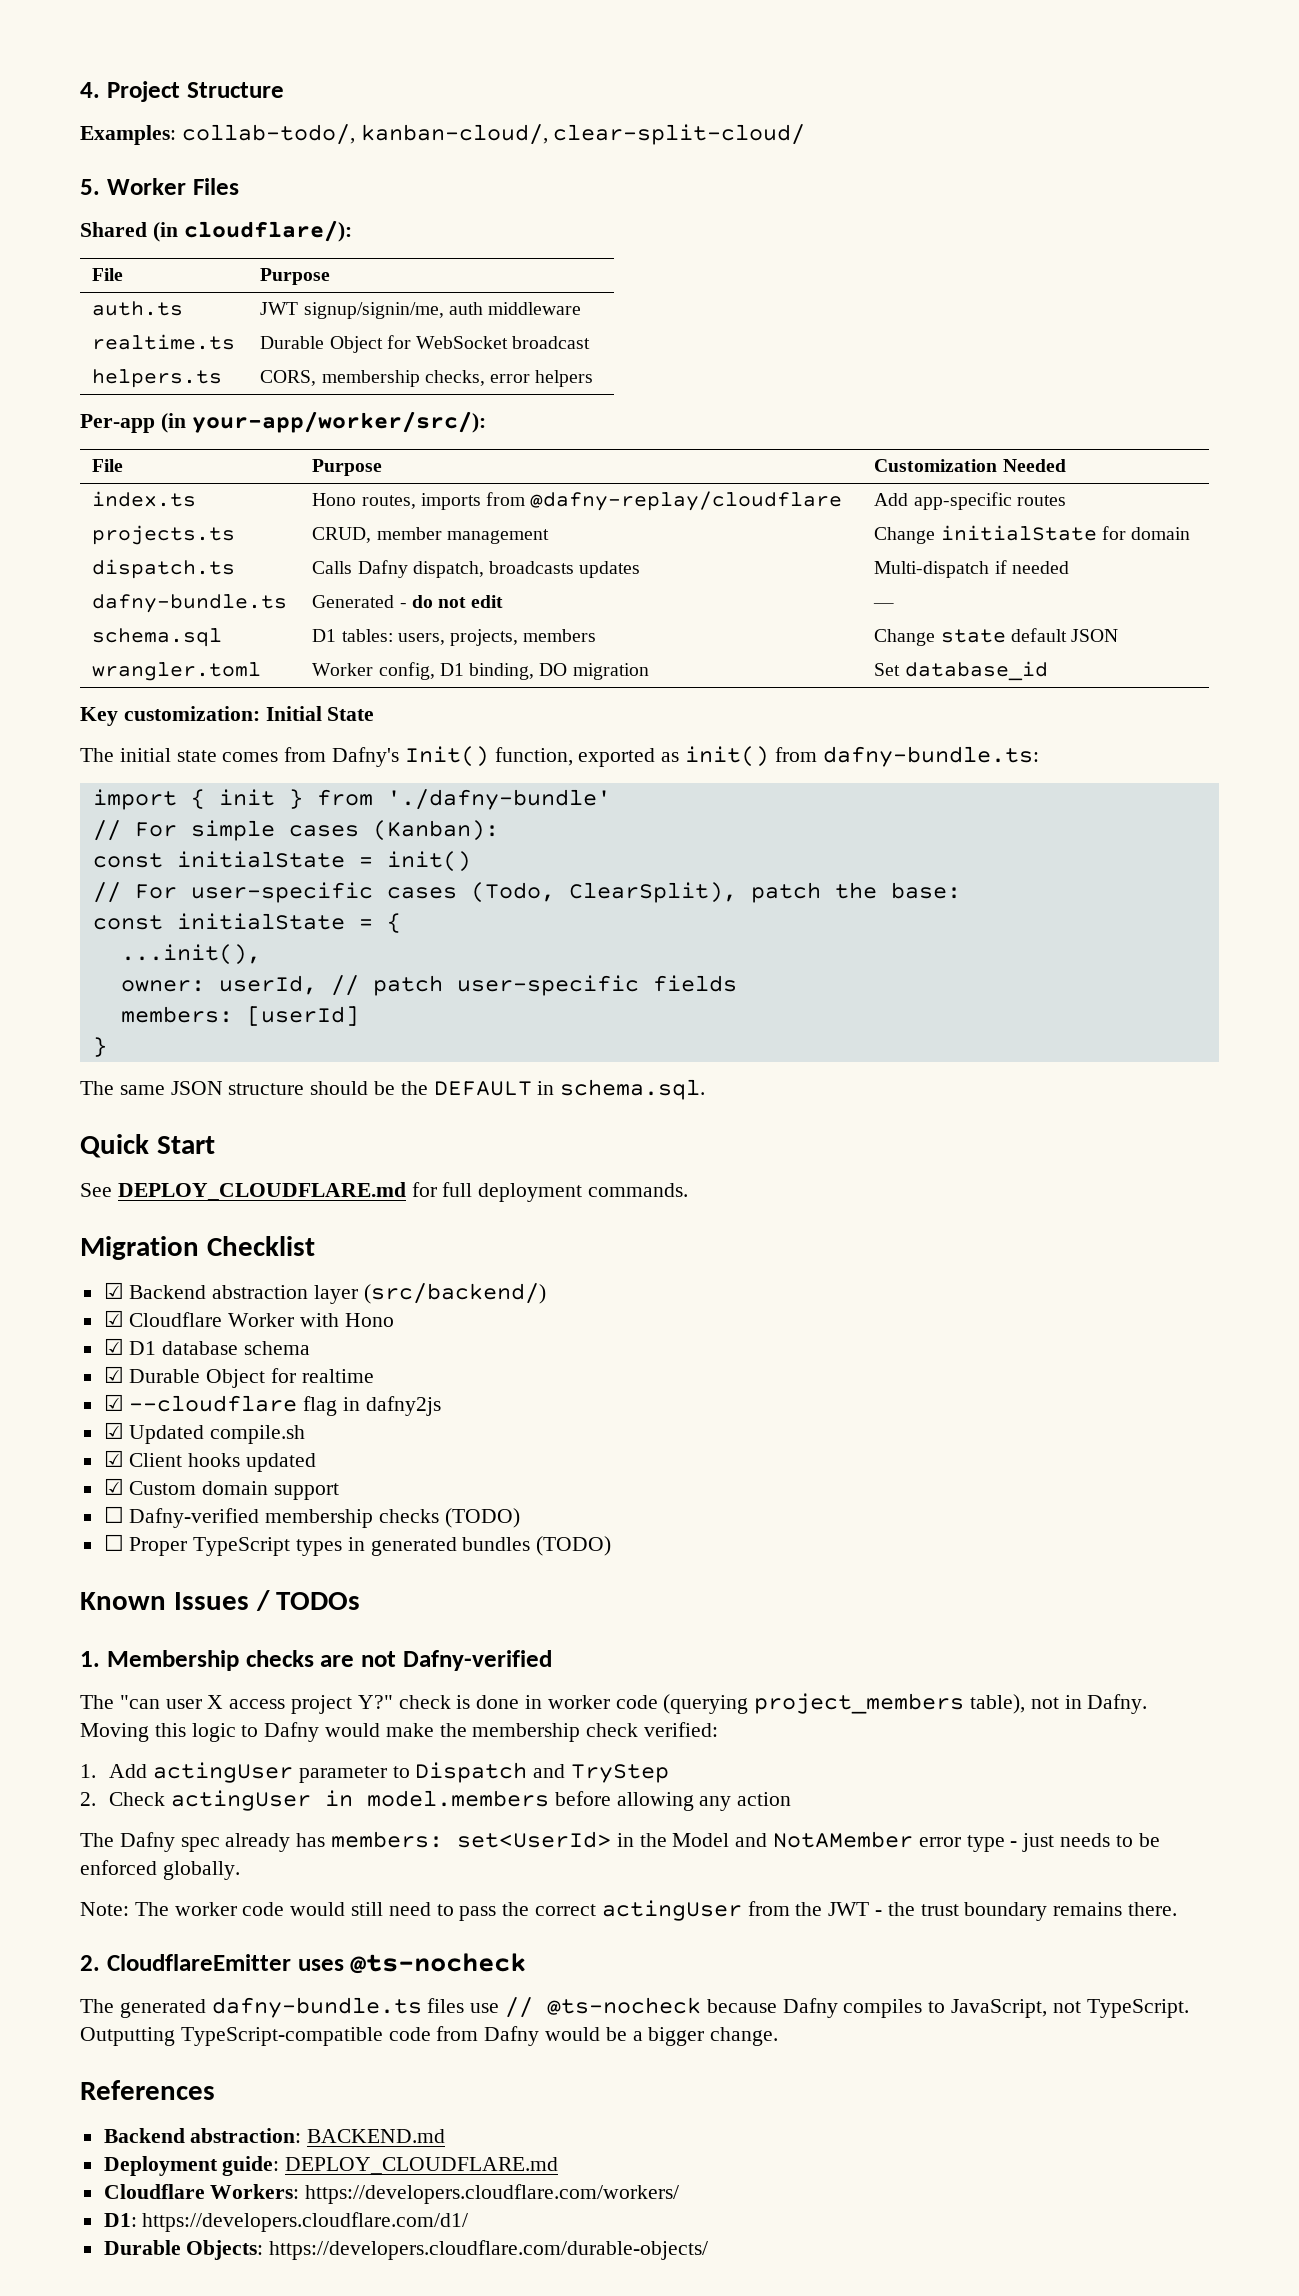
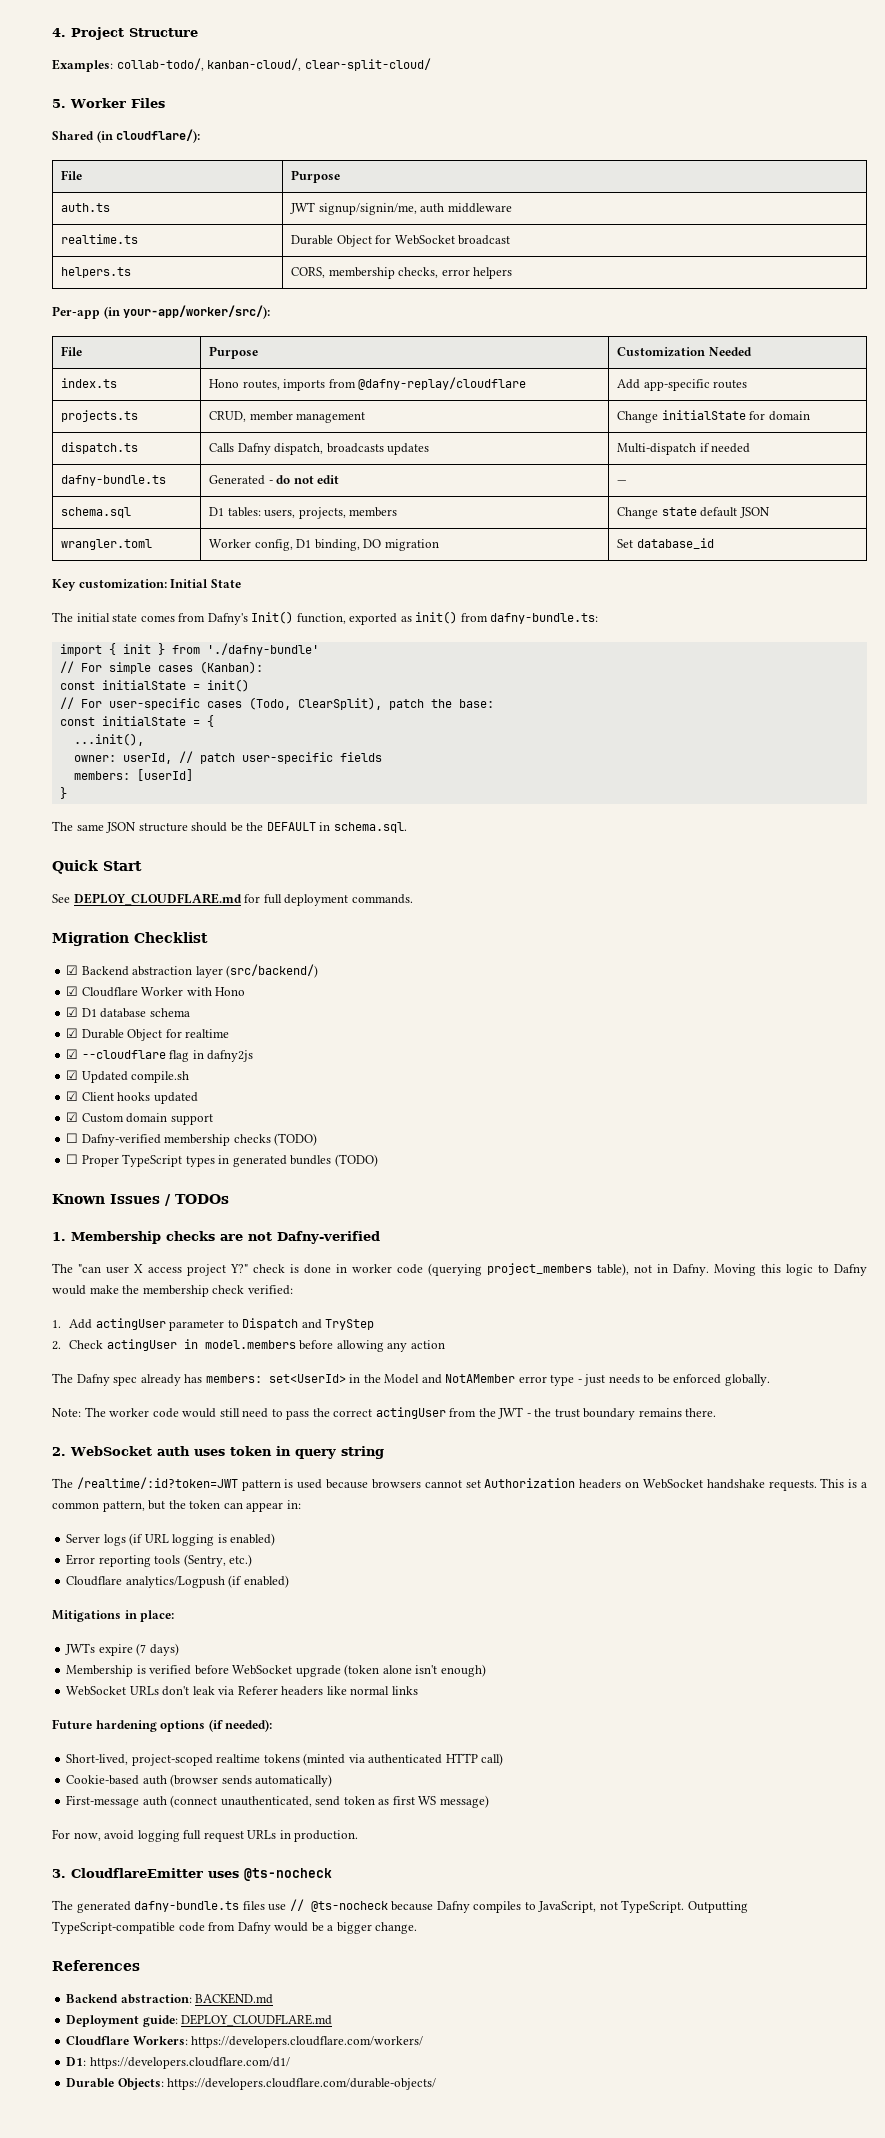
(100, 1963) none -> [70,1446,384,1459] [52,1477,868,1491] [52,1500,301,1512] [66,1533,276,1546] [66,1554,253,1567] [66,1575,289,1588] [52,1610,175,1622] [65,1643,179,1656] [66,1664,486,1677] [66,1686,418,1696] [52,1719,273,1732] [66,1753,504,1766] [66,1774,333,1787] [66,1795,489,1808] [52,1829,359,1842] [52,1869,66,1878] WebSocket auth uses token in query string // The /realtime/:id?token=JWT pattern is used because browsers cannot set Authorization headers on WebSocket handshake requests. This is a common pattern, but the token can appear in: // Server logs (if URL logging is enabled) // Error reporting tools (Sentry, etc.) // Cloudflare analytics/Logpush (if enabled) // Mitigations in place: // JWTs expire (7 days) // Membership is verified before WebSocket upgrade (token alone isn't enough) // WebSocket URLs don't leak via Referer headers like normal links // Future hardening options (if needed): // Short-lived, project-scoped realtime tokens (minted via authenticated HTTP call) // Cookie-based auth (browser sends automatically) // First-message auth (connect unauthenticated, send token as first WS message) // For now, avoid logging full request URLs in production. // 3.

